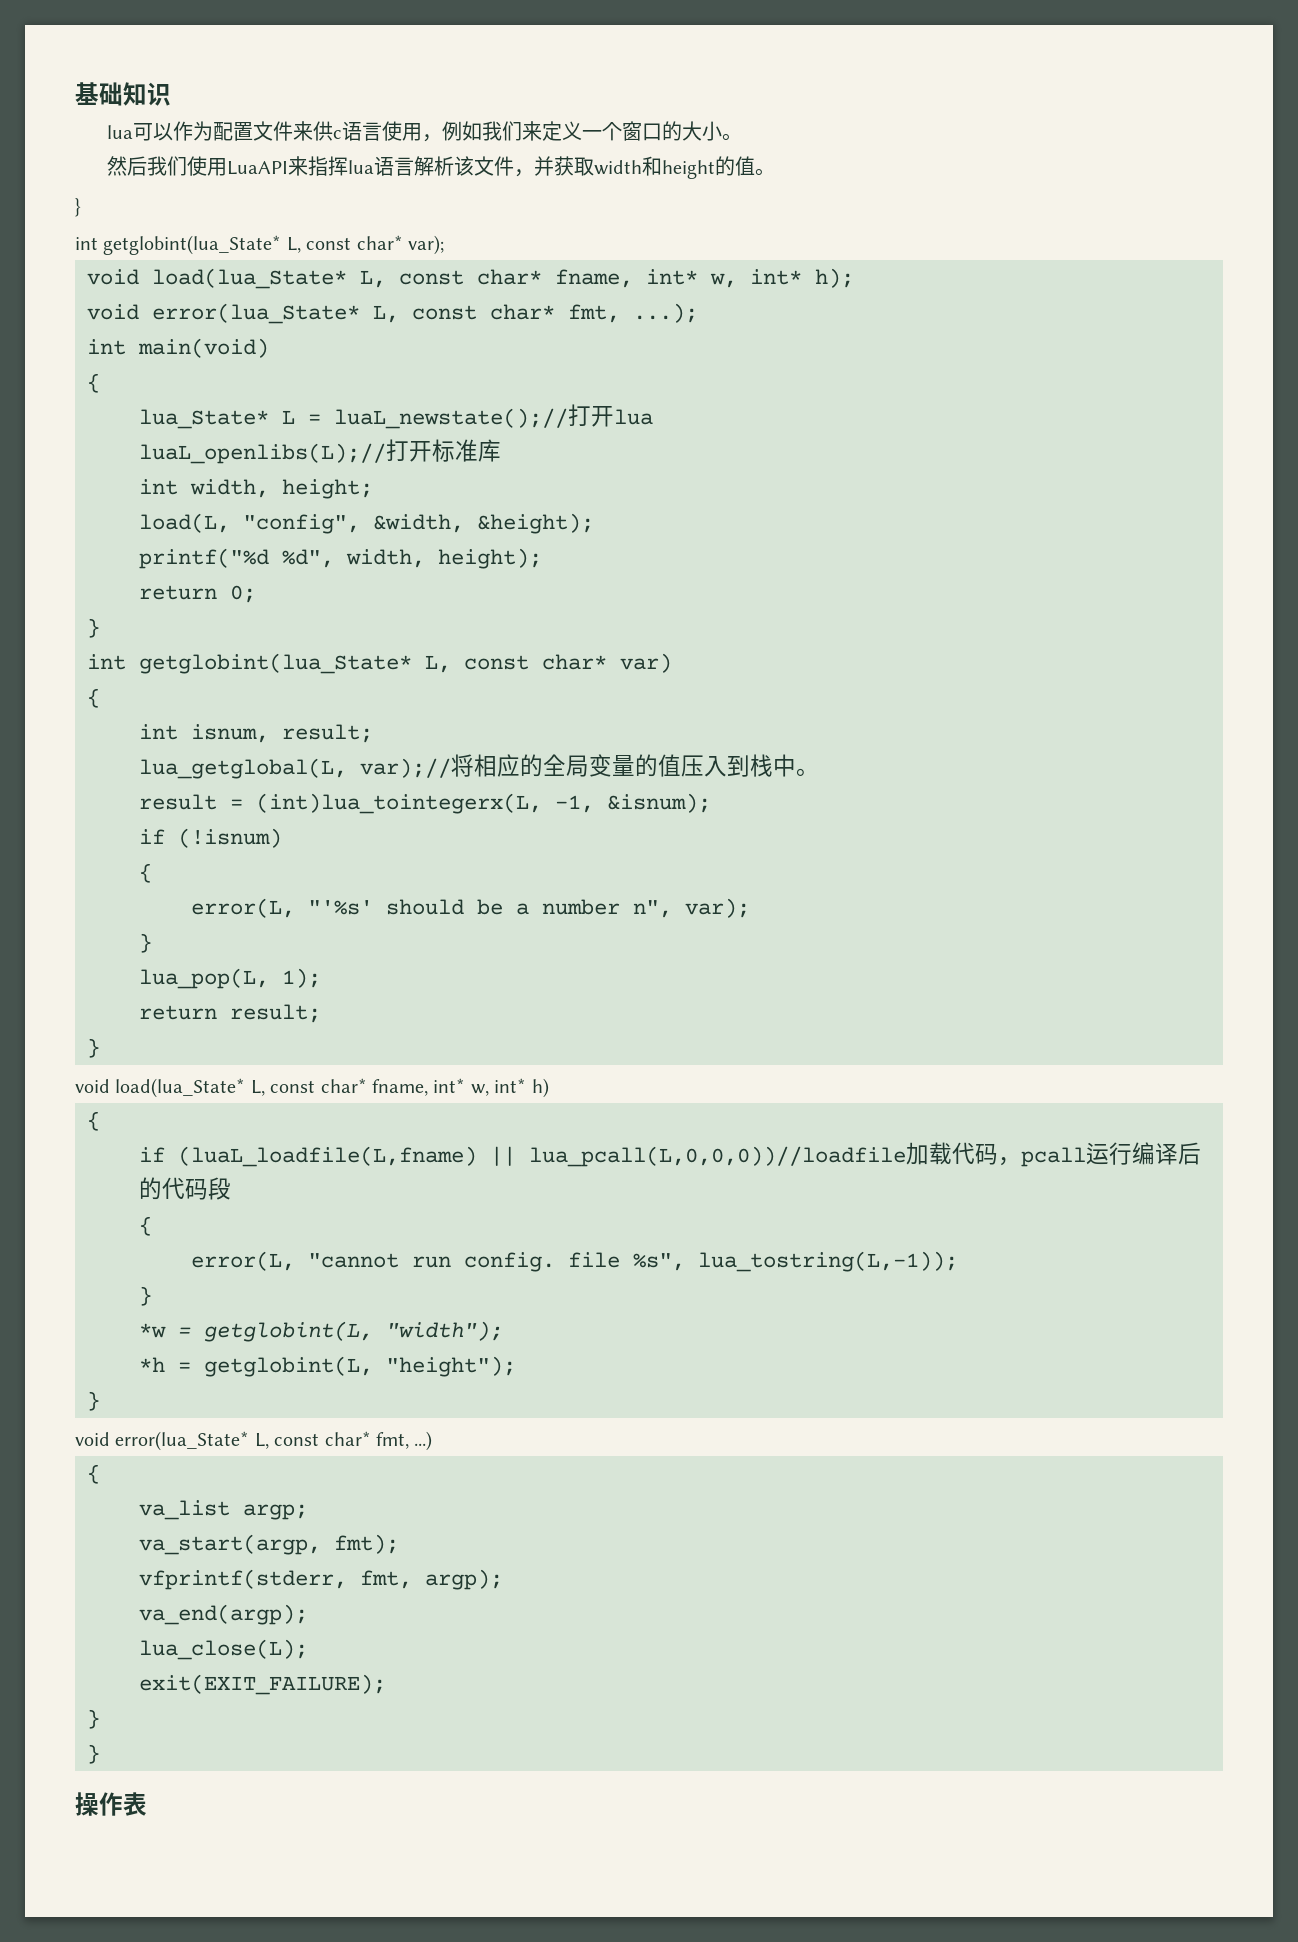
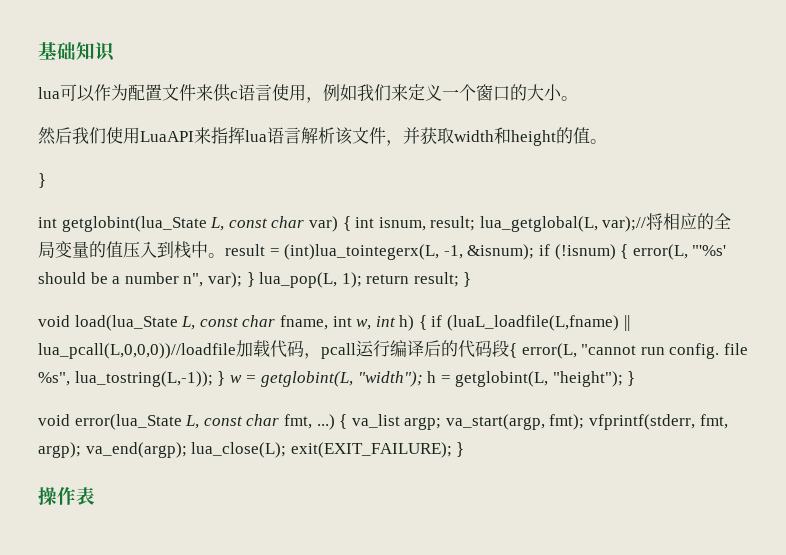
[103,235,444,255] [87,268,854,289] [87,303,698,324] [87,338,269,358] [87,373,100,393] [139,404,653,429] [139,439,501,464] [139,479,373,499] [139,513,594,534] [139,548,542,569] [139,585,256,603] [87,618,100,638] [87,653,672,674] [87,688,100,708] getglobint(lua_State* L, const char* var); // void load(lua_State* L, const char* fname, int* w, int* h); // void error(lua_State* L, const char* fmt, ...); // int main(void) // { // lua_State* L = luaL_newstate();//打开lua // luaL_openlibs(L);//打开标准库 // int width, height; // load(L, "config", &width, &height); // printf("%d %d", width, height); // return 0; // } // int getglobint(lua_State* L, const char* var) // { // -> [61,216,351,232] getglobint(lua_State L, const char var) {
(373, 733) // -> (476, 223) none
(819, 772) // -> (225, 255) none
(711, 803) // -> (535, 252) none
[139,863,152,883] // { // -> [620,244,629,259] {
[139,933,152,953] // } // -> [246,272,255,287] }
(321, 978) // -> (362, 280) none
[87,1038,100,1058] [75,1078,527,1098] // } // void load(lua_State* L, const char* fname, int* w, int* -> [463,272,472,287] [38,315,396,331] } // void load(lua_State L, const char fname, int w, int
[87,1111,100,1131] // { // -> [418,315,427,330] {
[139,1216,152,1236] // { // -> [509,343,517,358] {
[139,1286,152,1306] [139,1323,166,1338] // } // *w -> [217,371,242,386] } w
[139,1357,165,1372] // *h -> [427,371,437,383] h
[87,1391,100,1411] [75,1431,371,1451] // } // void error(lua_State* L, const char* -> [627,371,636,386] [38,414,280,430] } // void error(lua_State L, const char
[87,1464,100,1484] // { // -> [339,414,348,429] {
(308, 1512) // -> (442, 423) none
(399, 1544) // -> (585, 422) none
(503, 1579) // -> (81, 450) none
(308, 1614) // -> (187, 450) none
(308, 1649) // -> (287, 450) none
[87,1709,100,1729] // } // -> (452, 450) none

